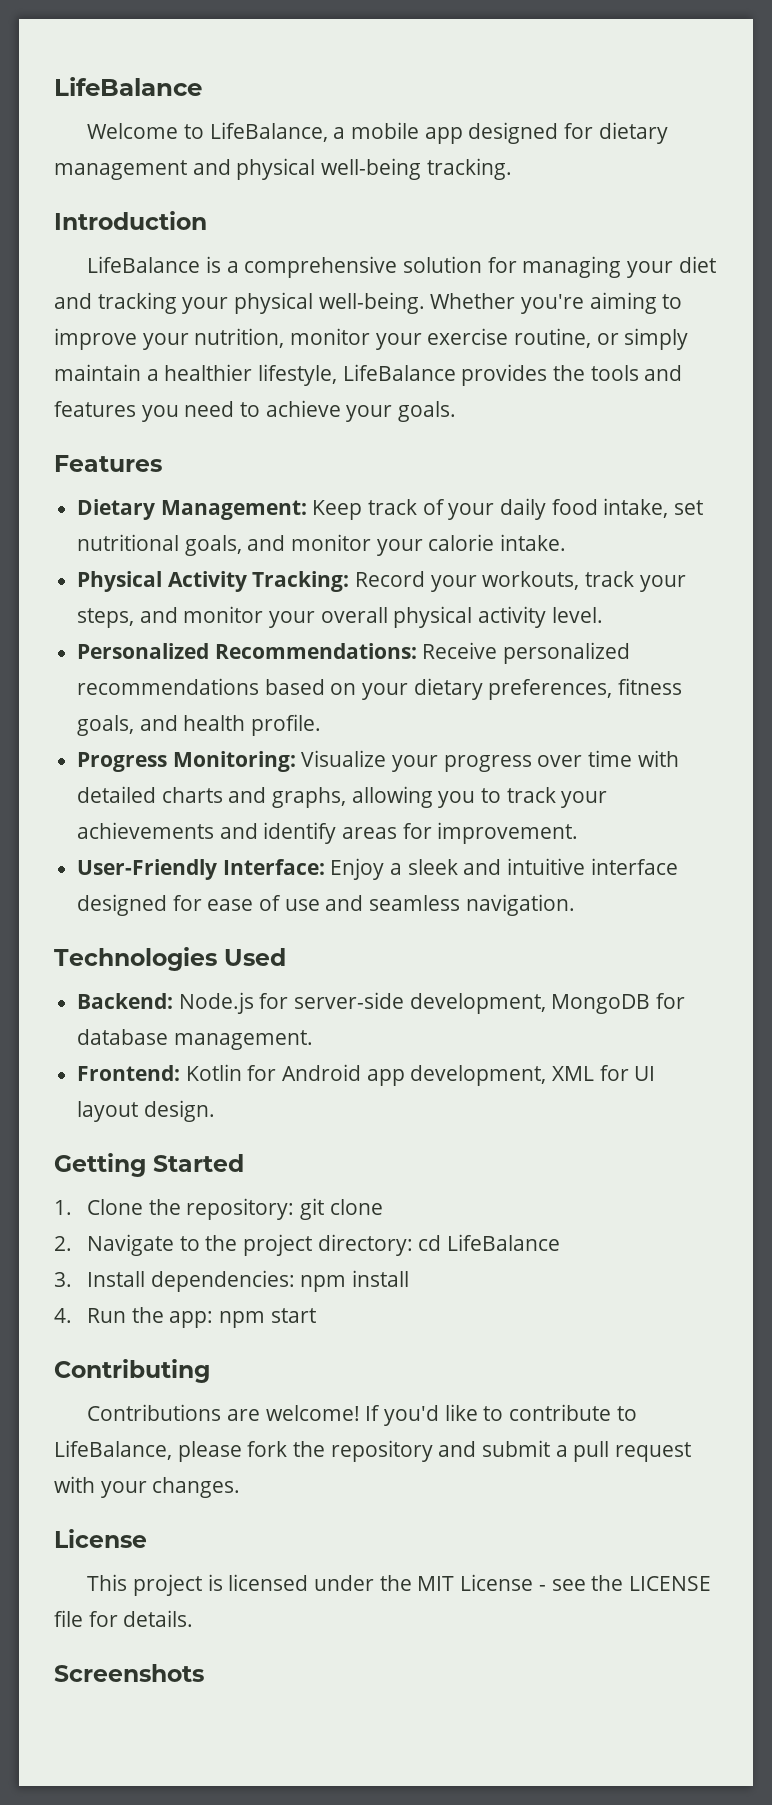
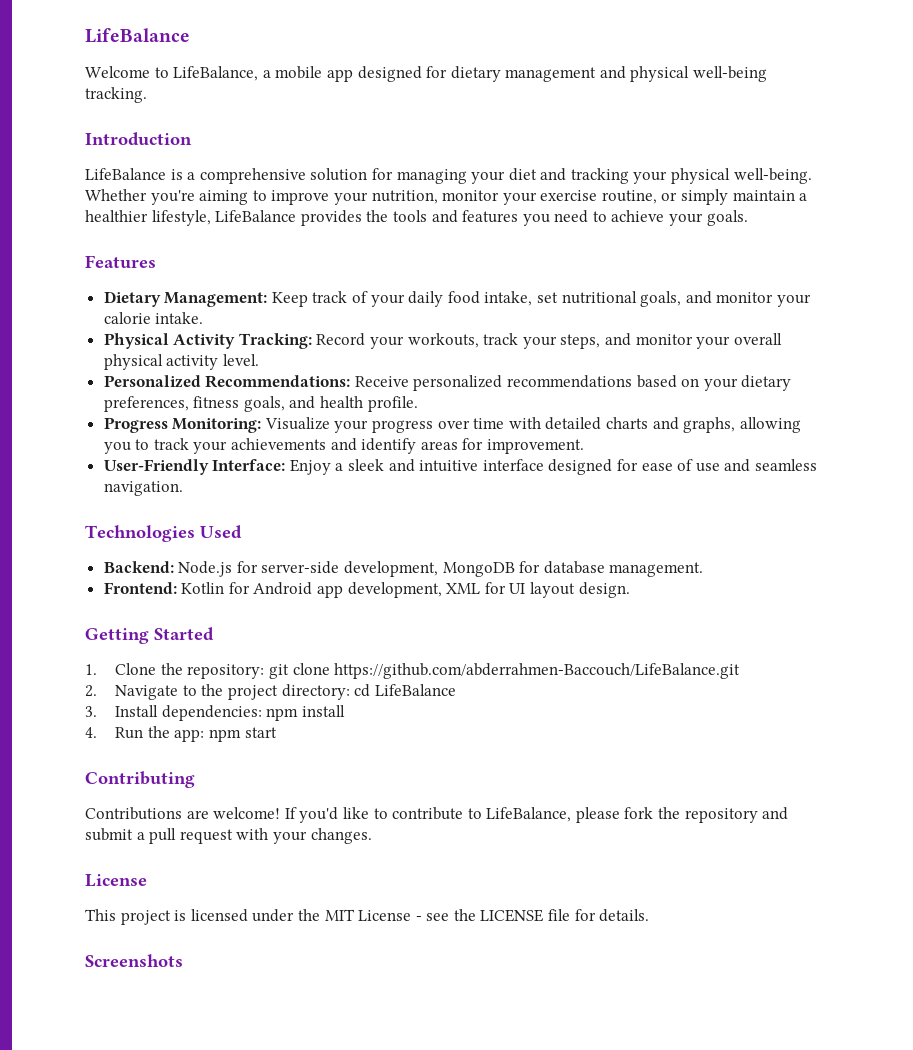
(383, 1207) none -> [334,663,741,679] https://github.com/abderrahmen-Baccouch/LifeBalance.git

